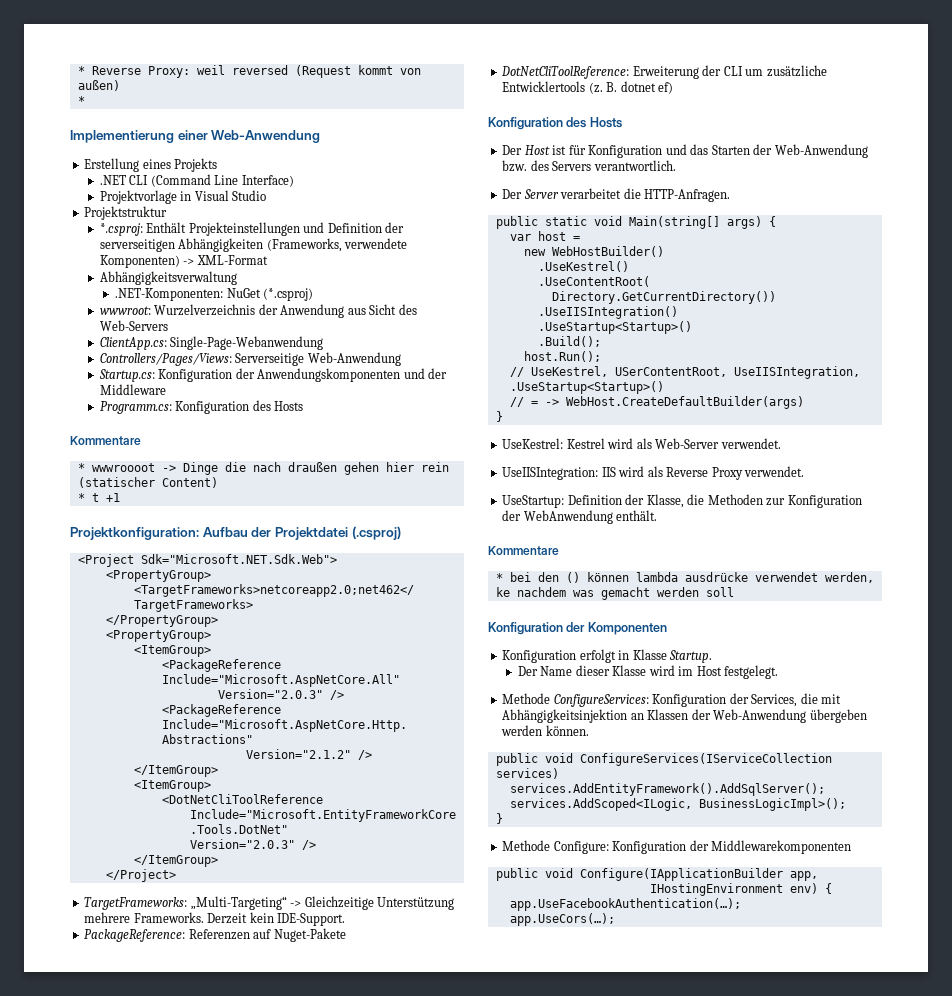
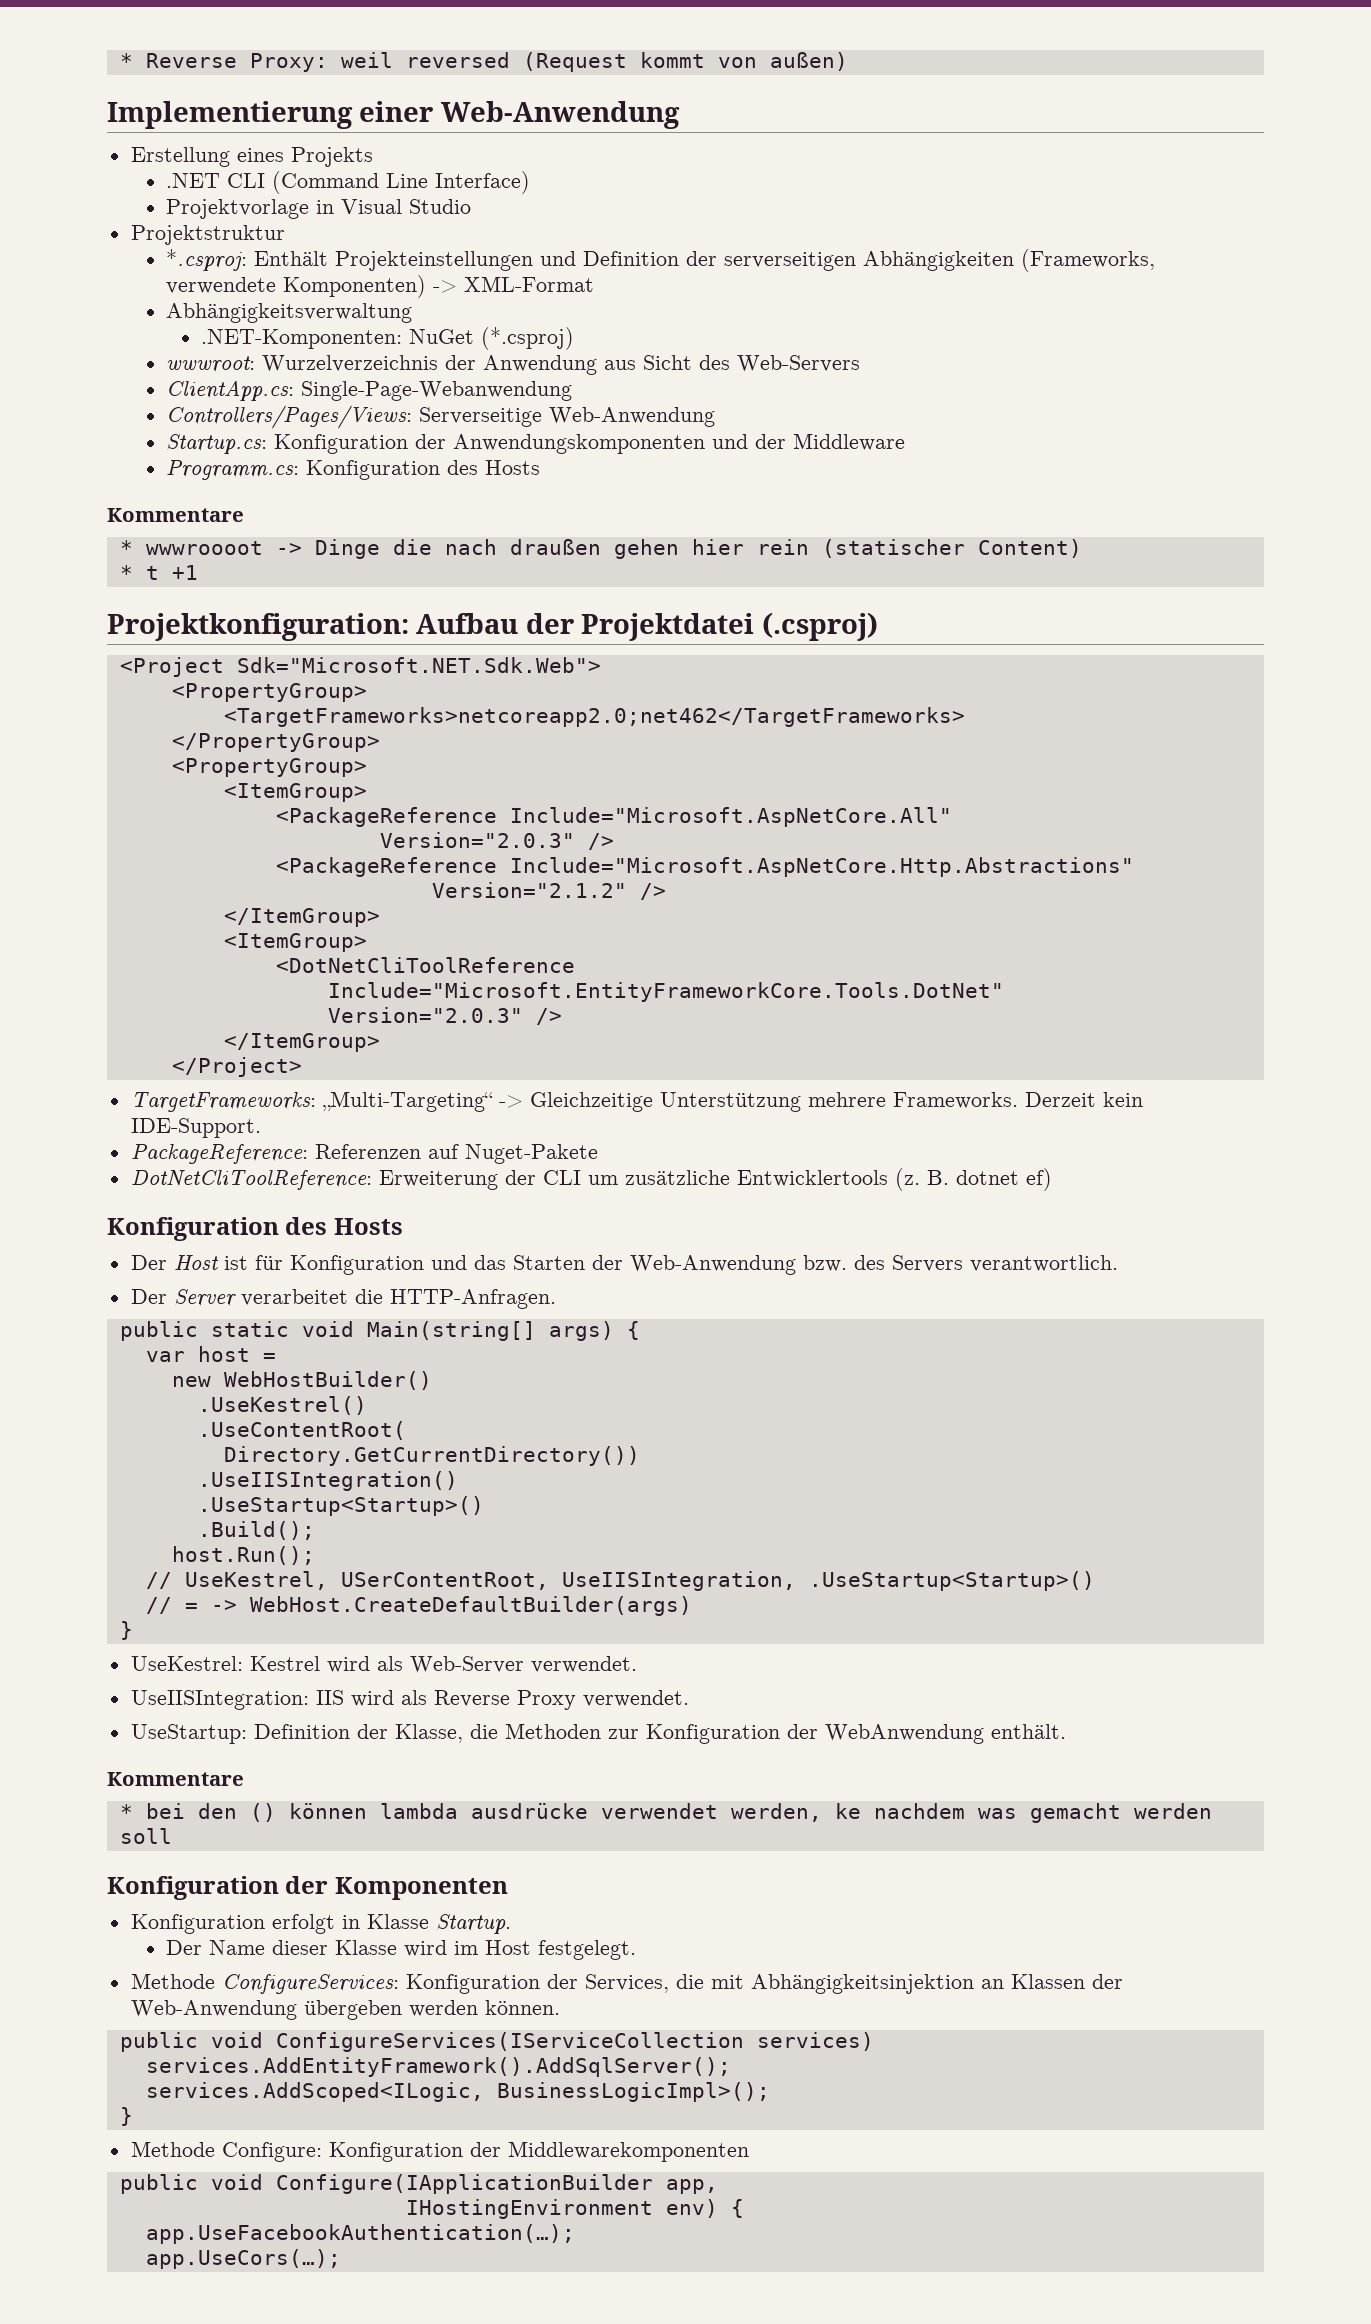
[77,96,85,105] // * -> (848, 61) none

